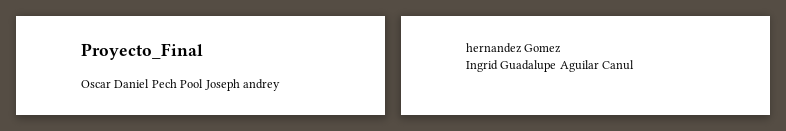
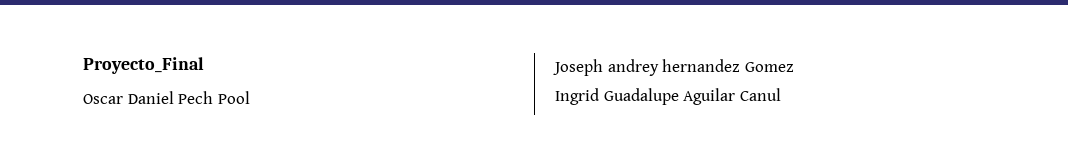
(204, 83) none -> (250, 97) //

